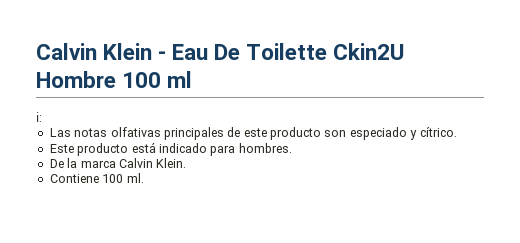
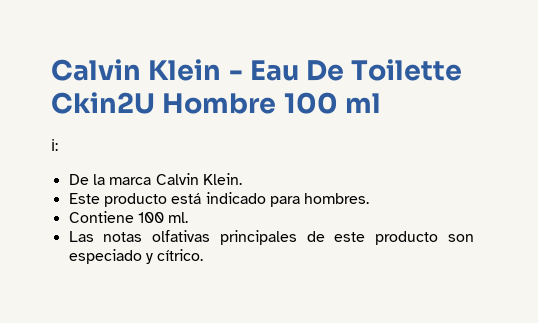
(42, 117) none -> [68,173,242,185] [68,192,370,207] [68,211,189,223] // De la marca Calvin Klein. // Este producto está indicado para hombres. // Contiene 100 ml.
[49,142,292,156] [49,158,187,168] [49,173,144,183] // Este producto está indicado para hombres. // De la marca Calvin Klein. // Contiene 100 ml. -> (204, 255) none

